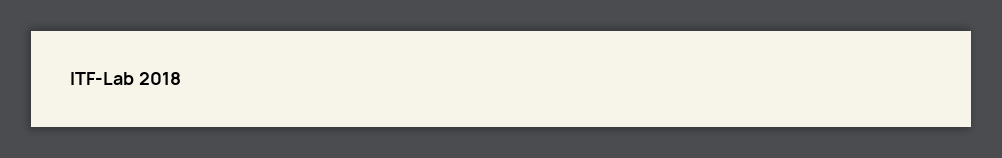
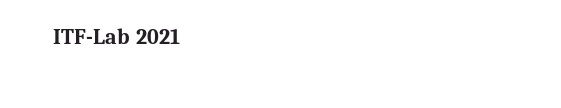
[138,72,181,85] 2018 -> [135,28,180,44] 2021

